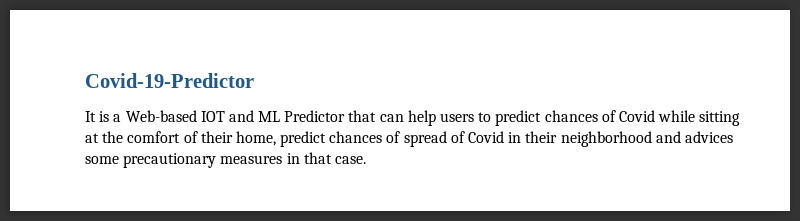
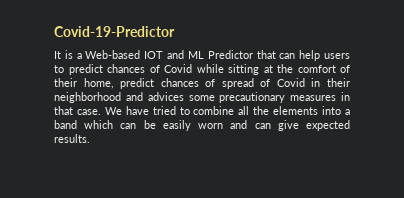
(366, 160) none -> [104,106,350,115] [54,120,351,131] [54,134,90,143] We have tried to combine all the elements into a band which can be easily worn and can give expected results.

